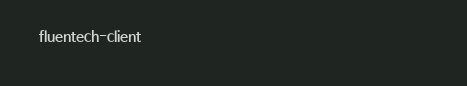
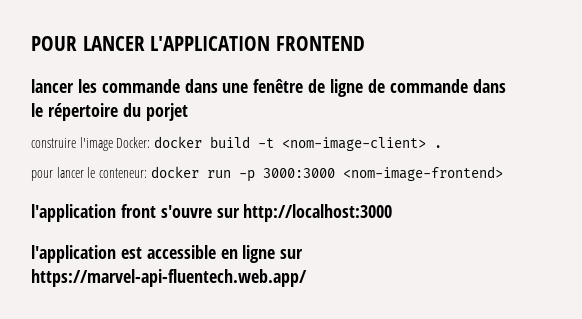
[39,30,141,42] fluentech-client -> [31,36,365,51] [31,79,506,97] [31,103,188,121] [31,136,442,151] [31,166,503,182] [31,204,393,222] [31,245,304,263] [31,269,307,287] POUR LANCER L'APPLICATION FRONTEND // lancer les commande dans une fenêtre de ligne de commande dans le répertoire du porjet // construire l'image Docker: docker build -t <nom-image-client> . // pour lancer le conteneur: docker run -p 3000:3000 <nom-image-frontend> // l'application front s'ouvre sur http://localhost:3000 // l'application est accessible en ligne sur https://marvel-api-fluentech.web.app/

